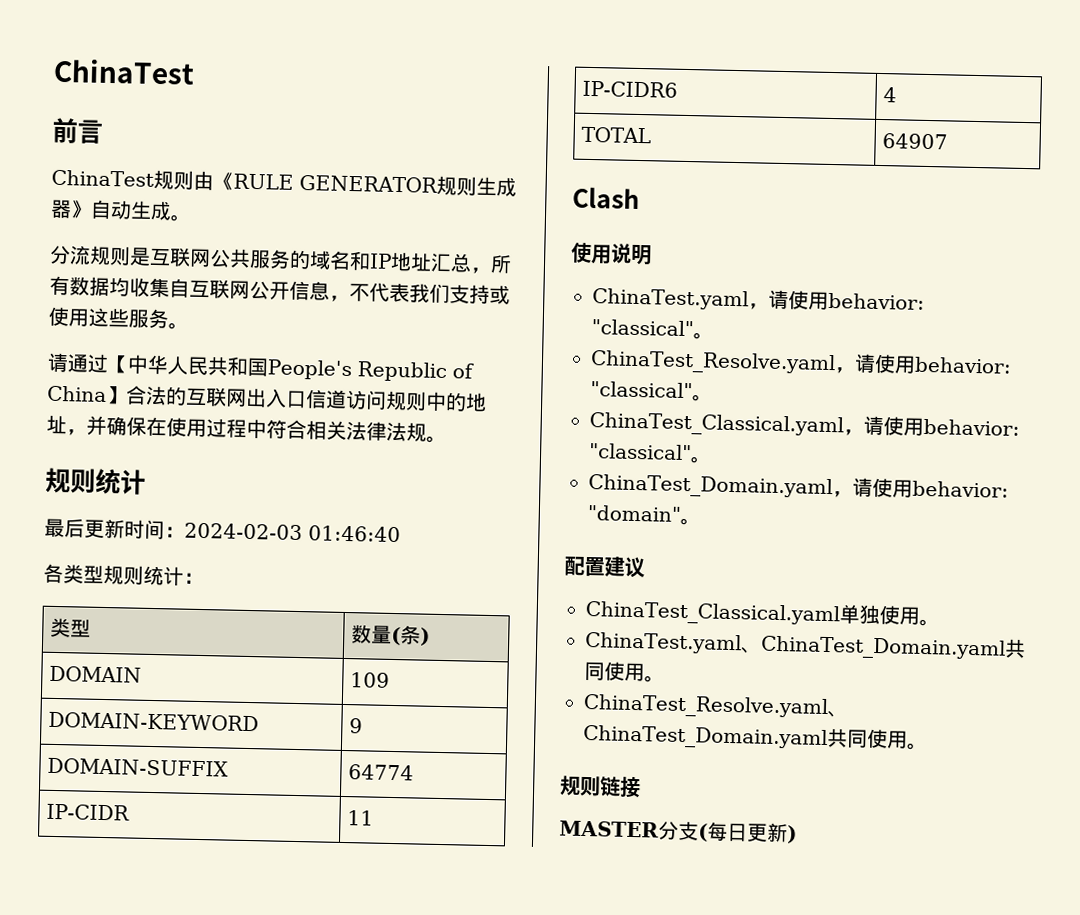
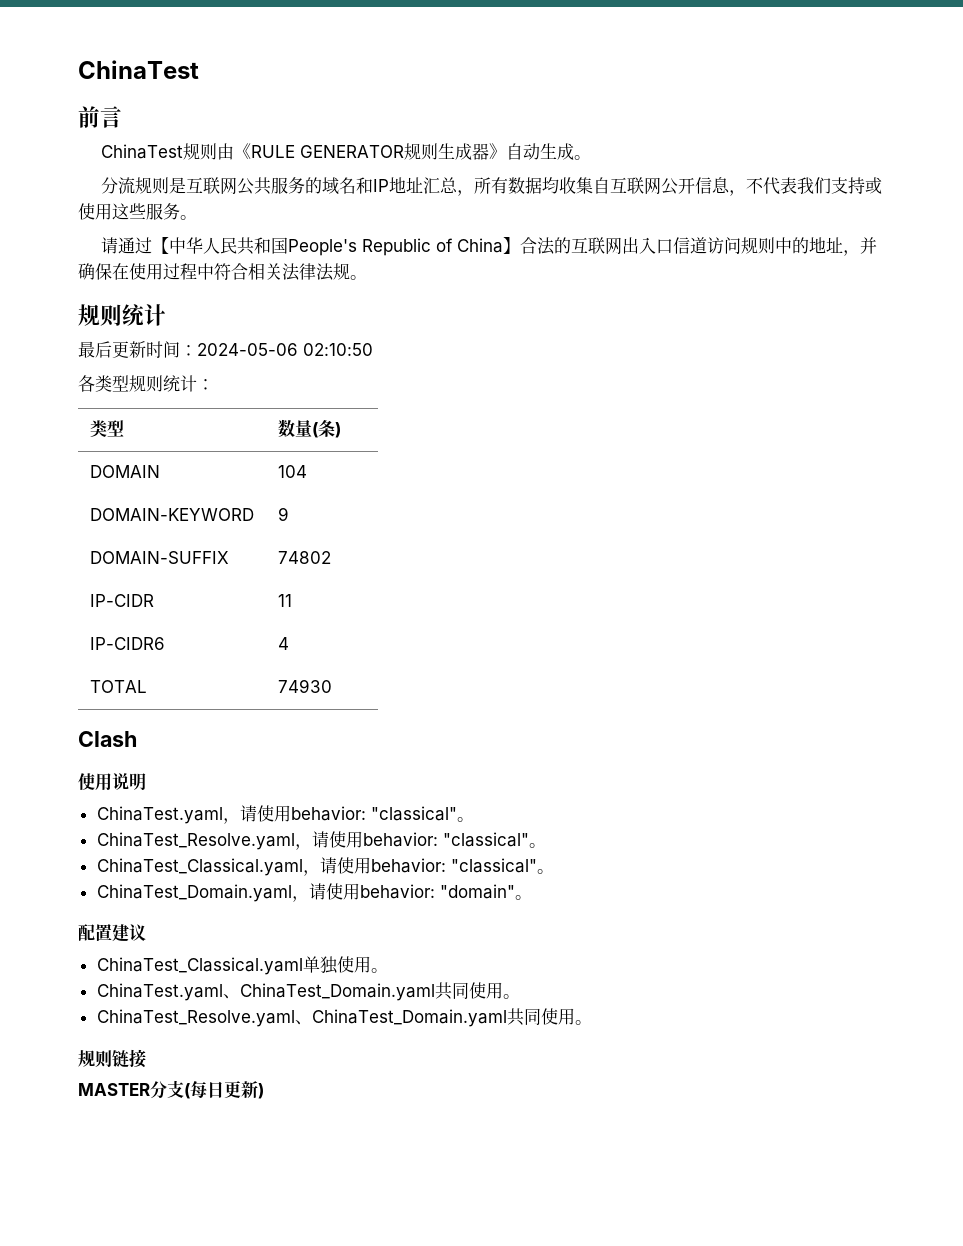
[184,522,401,543] 2024-02-03 01:46:40 -> [197,343,373,356] 2024-05-06 02:10:50
[350,672,391,688] 109 -> [277,465,307,478] 104
[348,764,415,781] 64774 -> [277,551,331,564] 74802
[882,133,949,150] 64907 -> [277,679,332,693] 74930

